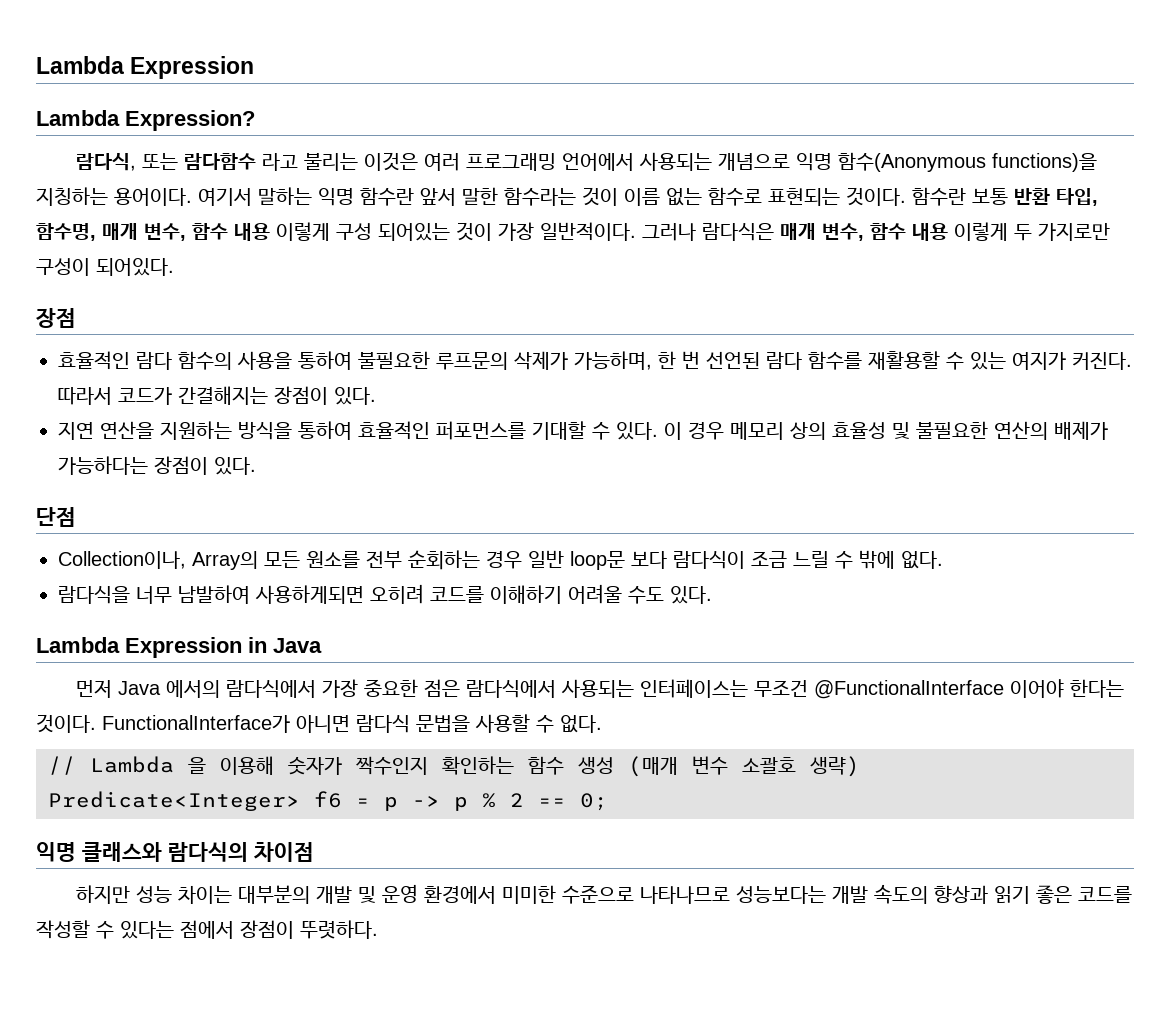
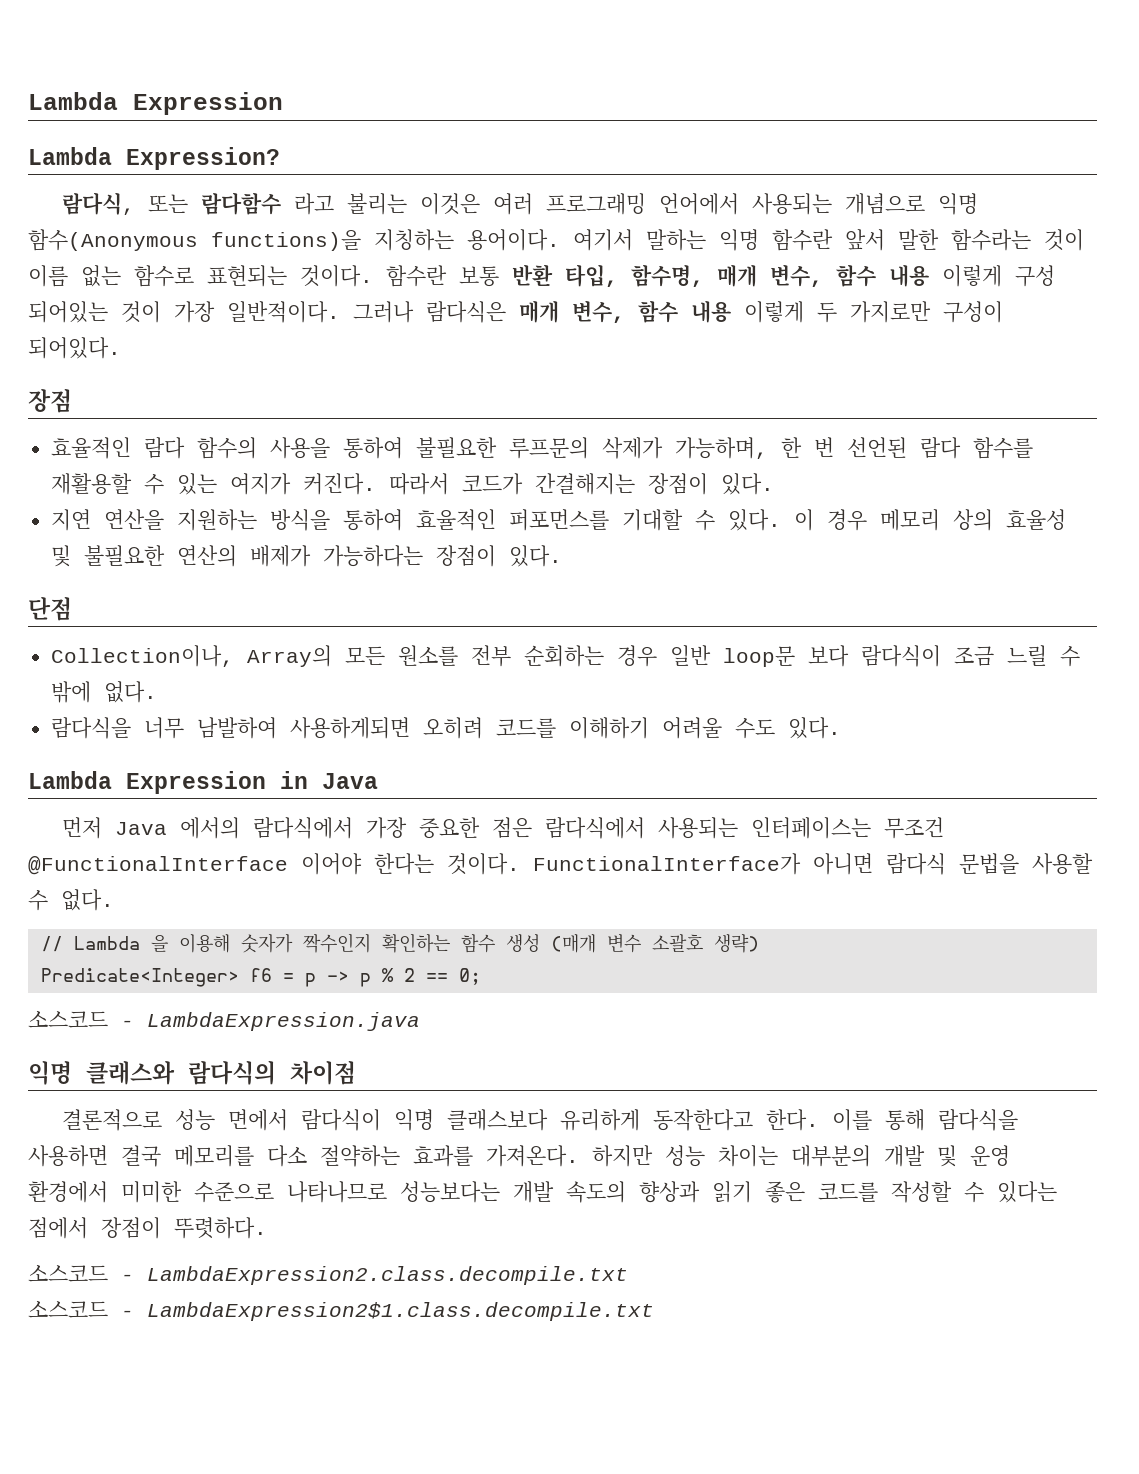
(608, 802) none -> [28,1010,420,1031] // 소스코드 - LambdaExpression.java
(314, 852) none -> [62,1109,1019,1131] [28,1145,579,1167] 결론적으로 성능 면에서 람다식이 익명 클래스보다 유리하게 동작한다고 한다. 이를 통해 람다식을 사용하면 결국 메모리를 다소 절약하는 효과를 가져온다.
(378, 929) none -> [28,1264,628,1285] [28,1300,654,1321] // 소스코드 - LambdaExpression2.class.decompile.txt // 소스코드 - LambdaExpression2$1.class.decompile.txt

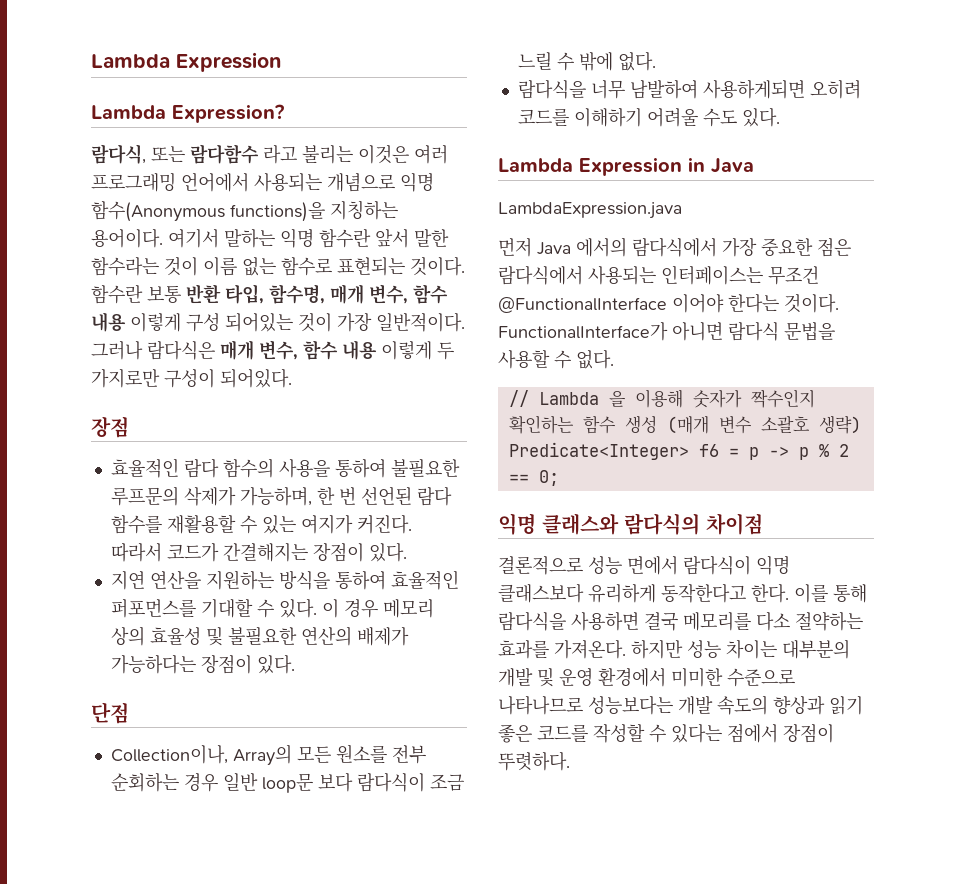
(378, 781) none -> [498,202,682,219] // LambdaExpression.java
[28,1010,420,1031] // 소스코드 - LambdaExpression.java -> (559, 478) none
[28,1264,628,1285] [28,1300,654,1321] // 소스코드 - LambdaExpression2.class.decompile.txt // 소스코드 - LambdaExpression2$1.class.decompile.txt -> (570, 761) none

